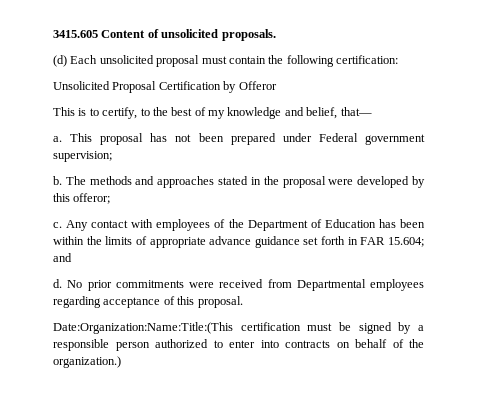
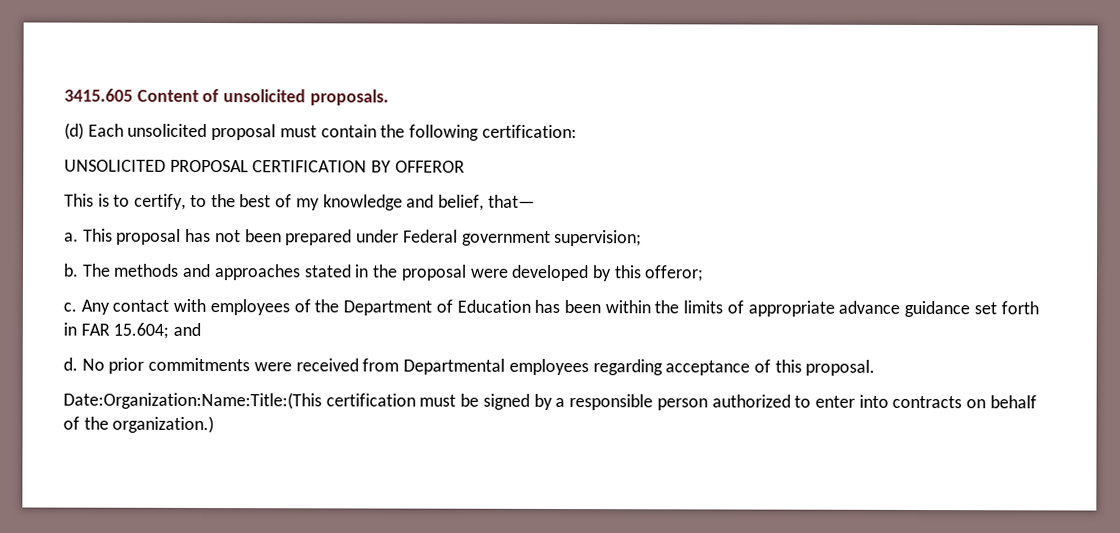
[53,81,277,93] Unsolicited Proposal Certification by Offeror -> [64,159,465,173] UNSOLICITED PROPOSAL CERTIFICATION BY OFFEROR

